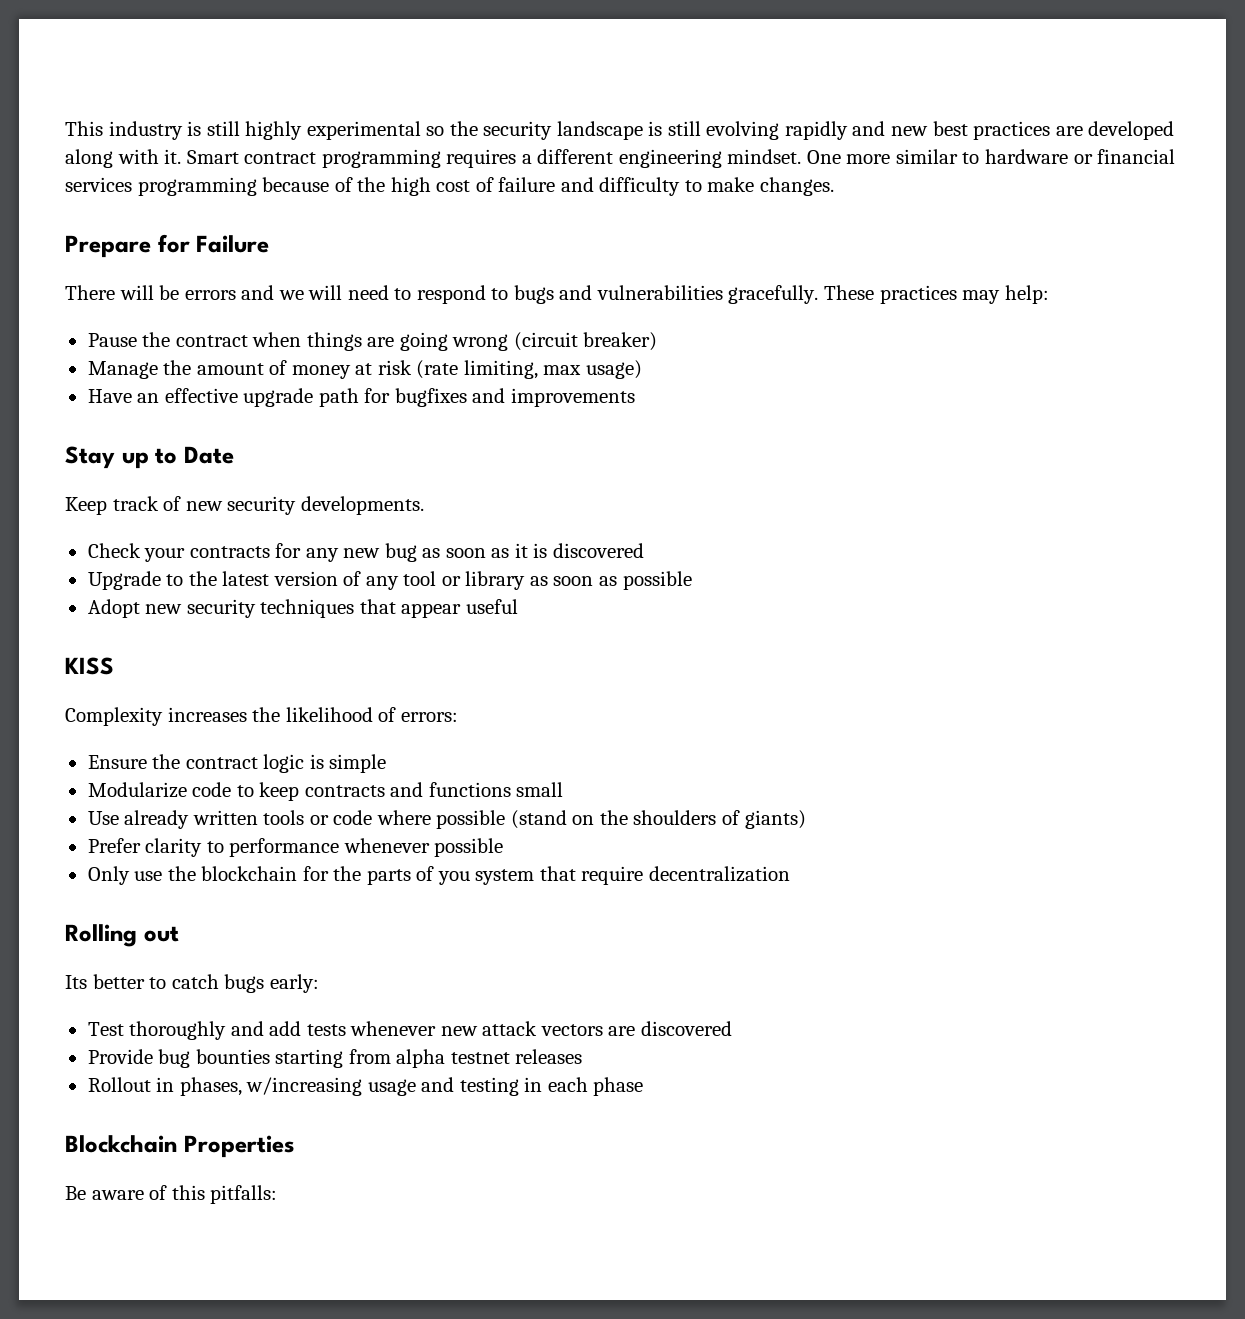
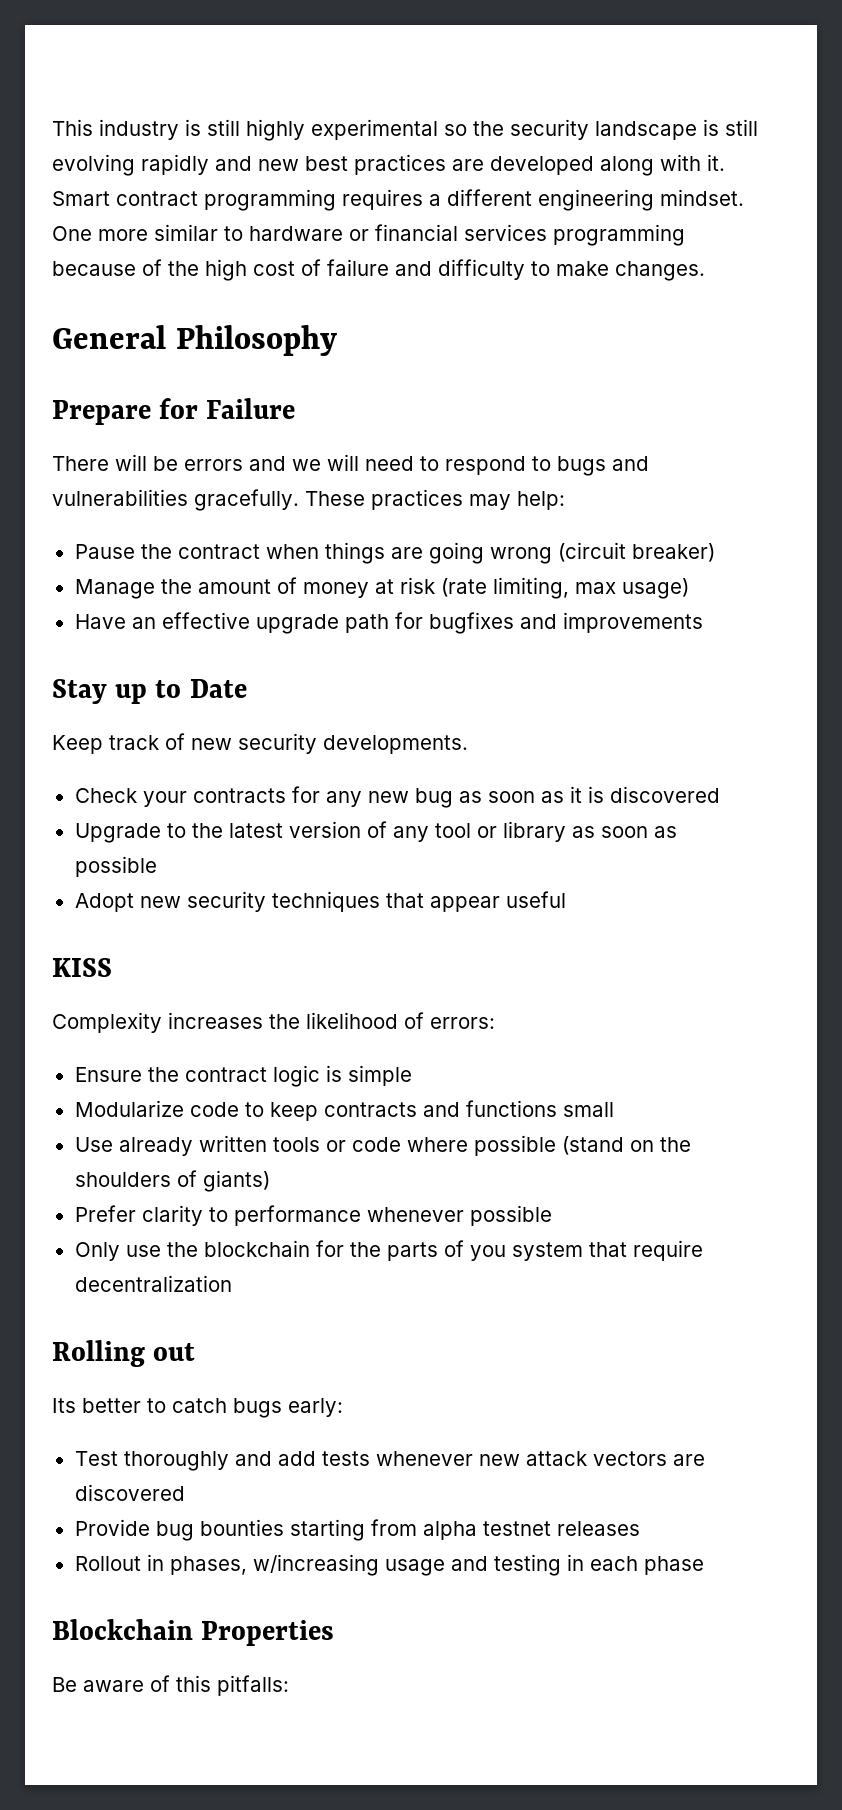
(834, 186) none -> [52,325,337,356] // General Philosophy

